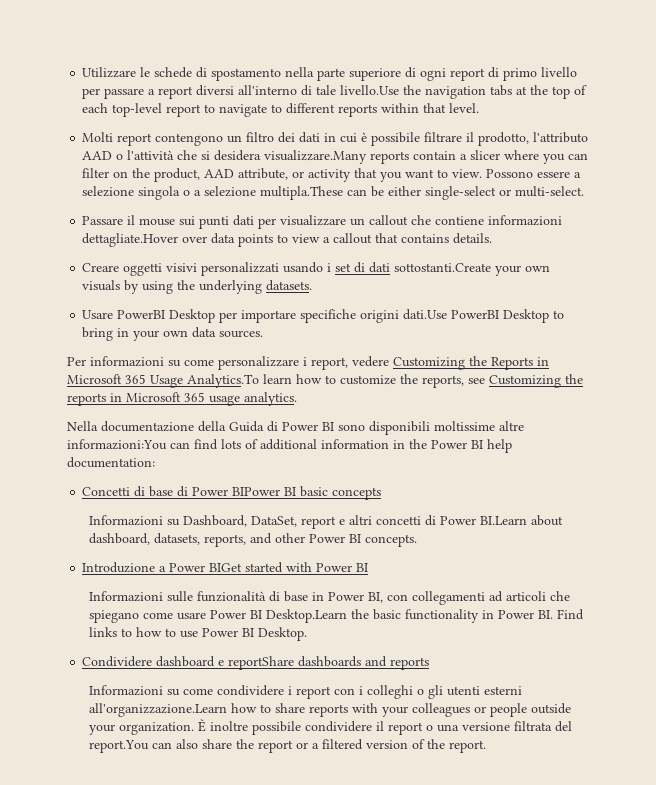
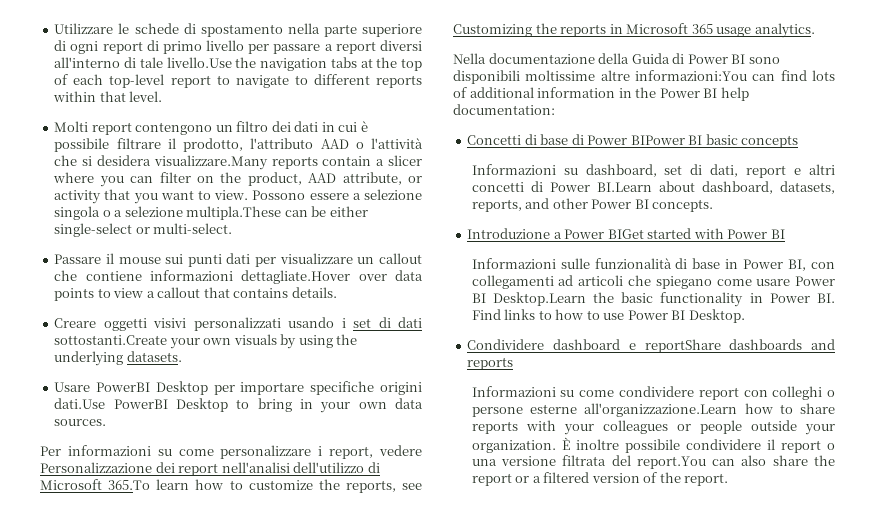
[393,356,549,370] [67,374,259,388] Customizing the Reports in Microsoft 365 Usage Analytics.To -> [40,462,380,476] [40,479,151,490] Personalizzazione dei report nell'analisi dell'utilizzo di Microsoft 365.To
[183,515,298,527] Dashboard, DataSet, -> [585,164,739,177] dashboard, set di dati,
[288,686,293,695] i -> (694, 391) none
[359,686,364,695] i -> (768, 393) none
[428,685,523,699] gli utenti esterni -> [471,404,577,417] persone esterne

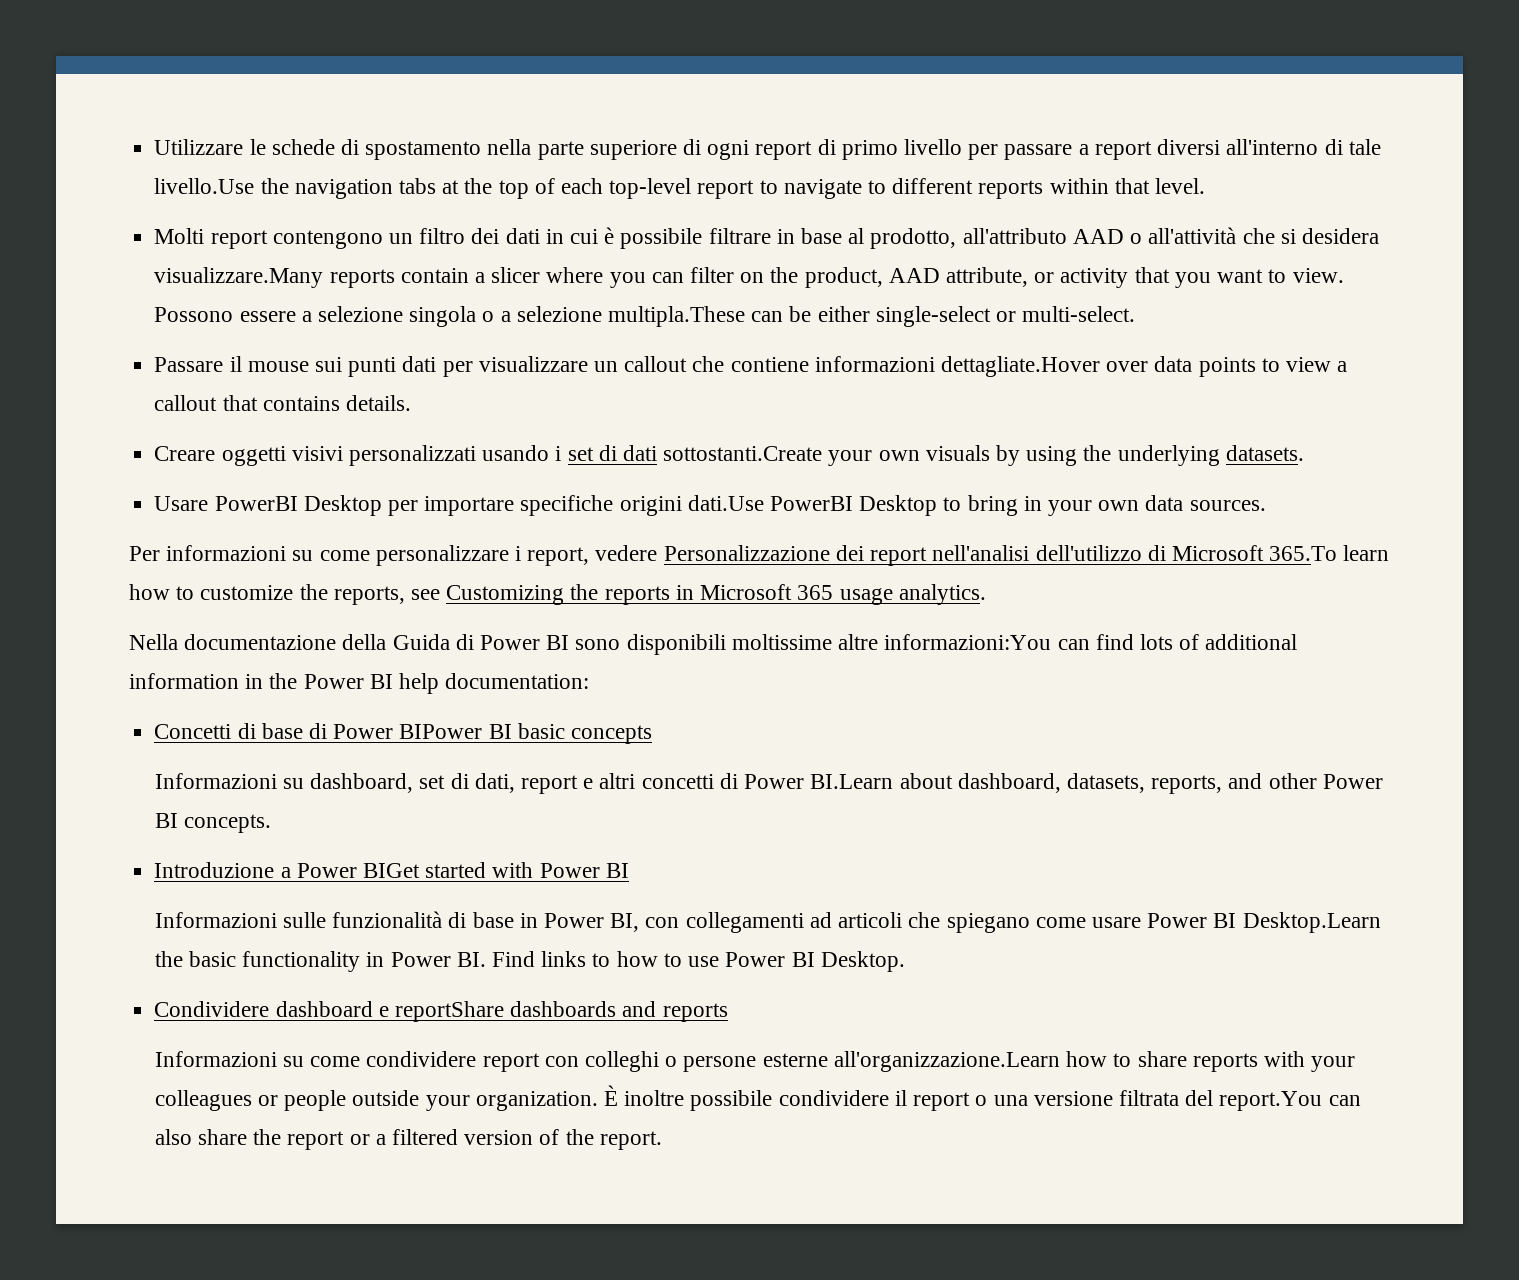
[167,138,314,152] il prodotto, l'attributo -> [776,228,1067,249] in base al prodotto, all'attributo
[370,138,423,149] l'attività -> [1148,227,1237,244] all'attività

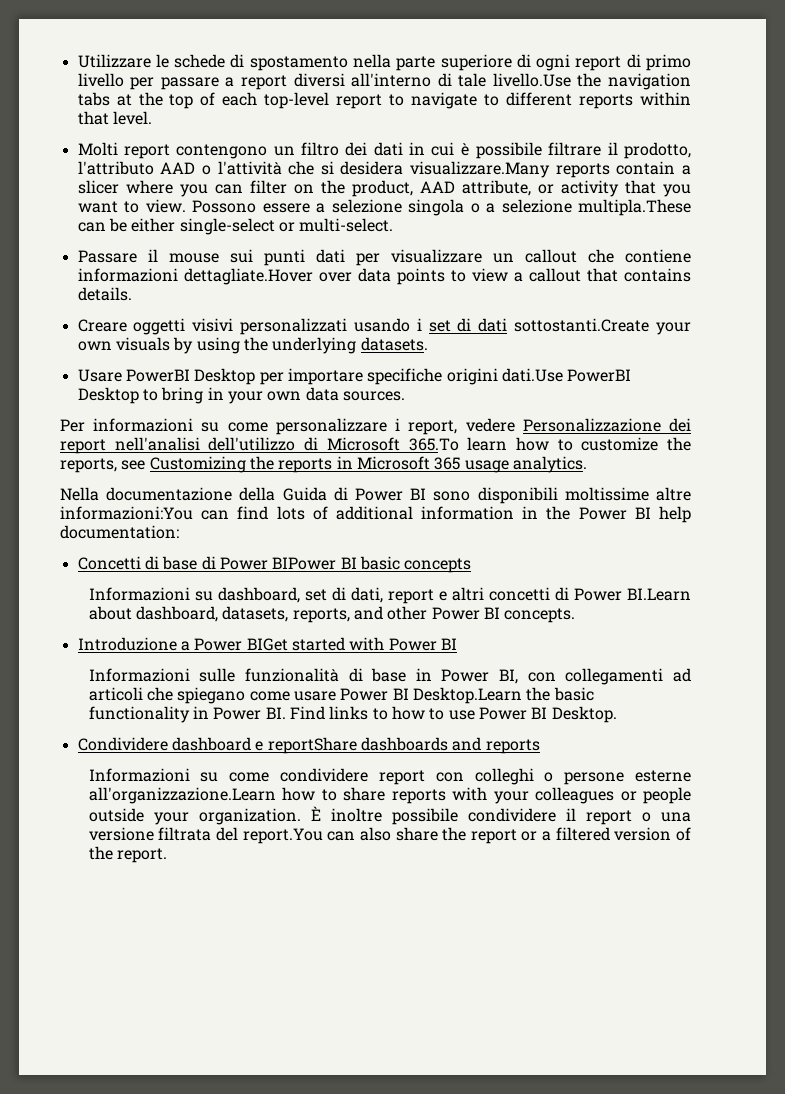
[776,228,1067,249] in base al prodotto, all'attributo -> [607,142,691,159] [77,161,154,175] il prodotto, l'attributo
[1148,227,1237,244] all'attività -> [217,161,282,175] l'attività

